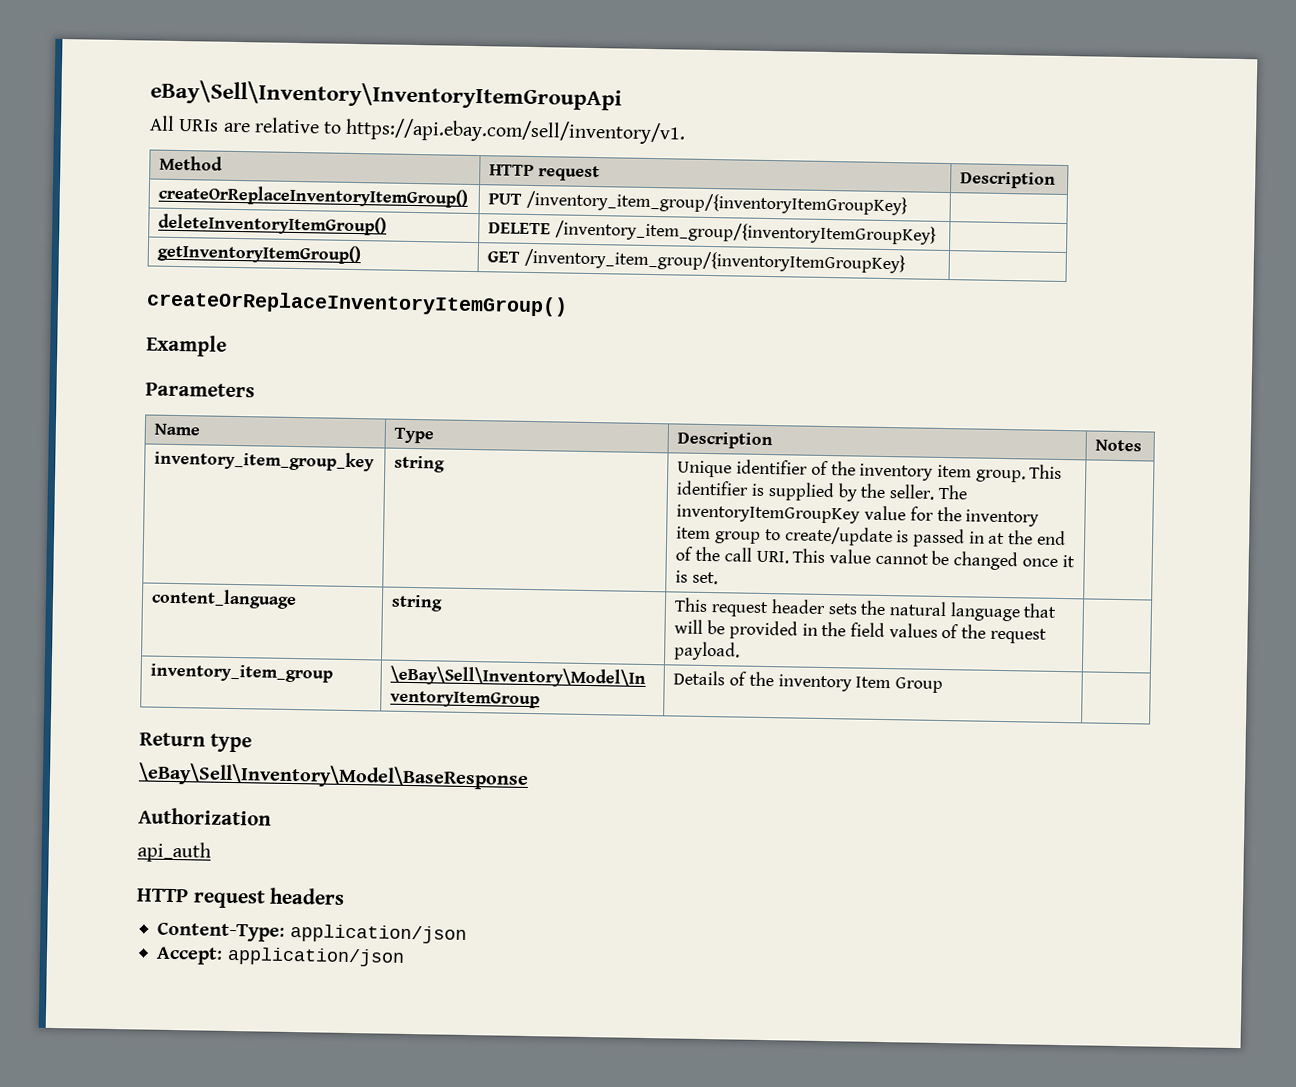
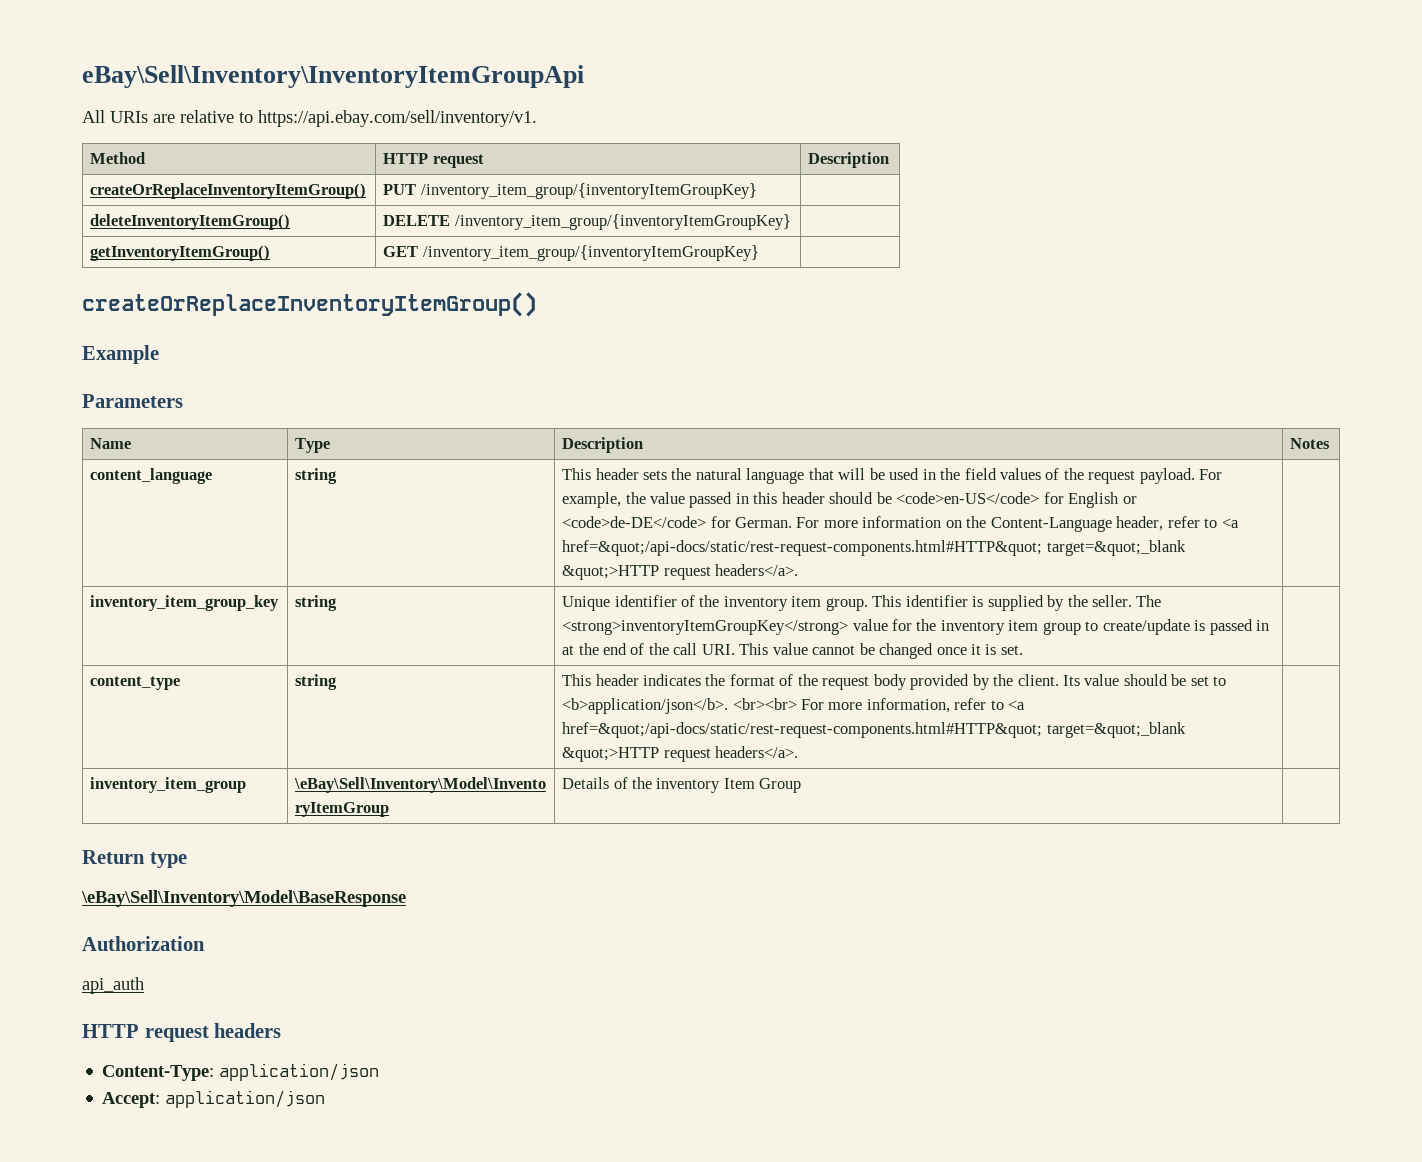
(1143, 445) none -> [90,468,213,484] [295,468,338,484] [562,468,1223,484] [562,492,1137,508] [562,516,1239,532] [562,540,1186,556] [562,564,798,580] // content_language | string | This header sets the natural language that will be used in the field values of the request payload. For example, the value passed in this header should be <code>en-US</code> for English or <code>de-DE</code> for German. For more information on the Content-Language header, refer to <a href=&quot;/api-docs/static/rest-request-components.html#HTTP&quot; target=&quot;_blank &quot;>HTTP request headers</a>. |
[676,504,861,524] inventoryItemGroupKey -> [562,620,849,635] <strong>inventoryItemGroupKey</strong>
[151,588,298,610] [391,594,444,612] [674,597,1058,622] [674,619,1047,644] [674,641,741,661] content_language | string | This request header sets the natural language that will be provided in the field values of the request payload. -> [90,676,181,690] [295,674,338,690] [562,674,1227,690] [562,698,1026,714] [562,722,1186,738] [562,746,798,762] content_type | string | This header indicates the format of the request body provided by the client. Its value should be set to <b>application/json</b>. <br><br> For more information, refer to <a href=&quot;/api-docs/static/rest-request-components.html#HTTP&quot; target=&quot;_blank &quot;>HTTP request headers</a>.

